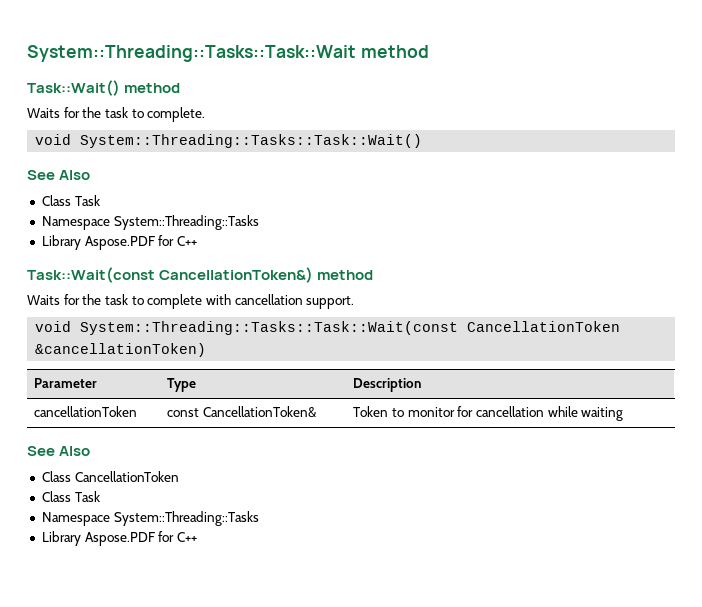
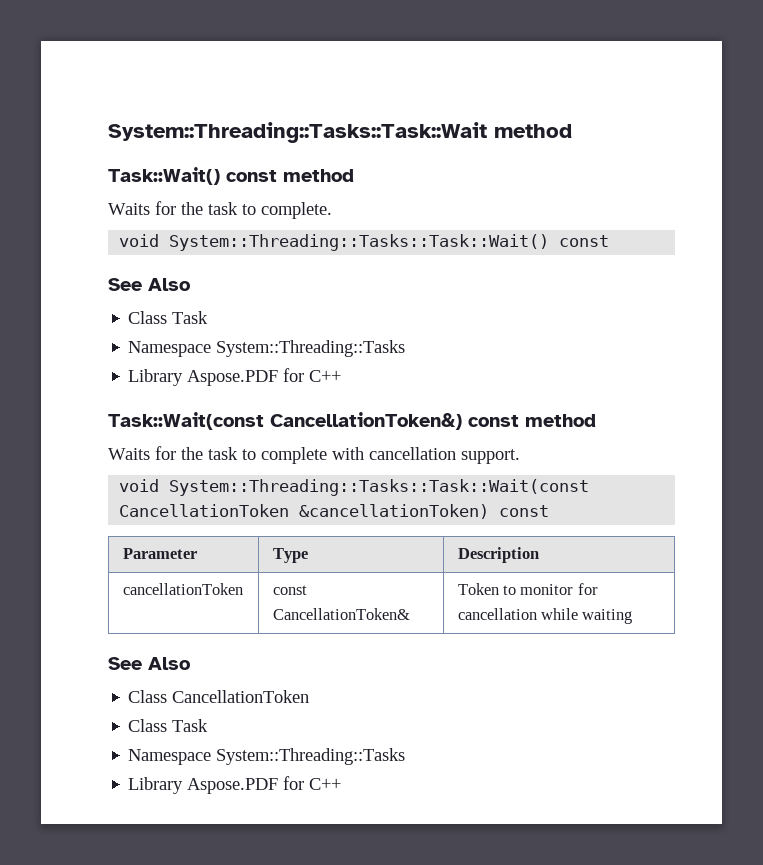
(120, 88) none -> [226,170,277,182] const
(423, 141) none -> [559,235,610,247] const
(314, 275) none -> [468,415,519,427] const
(207, 350) none -> [499,505,550,517] const

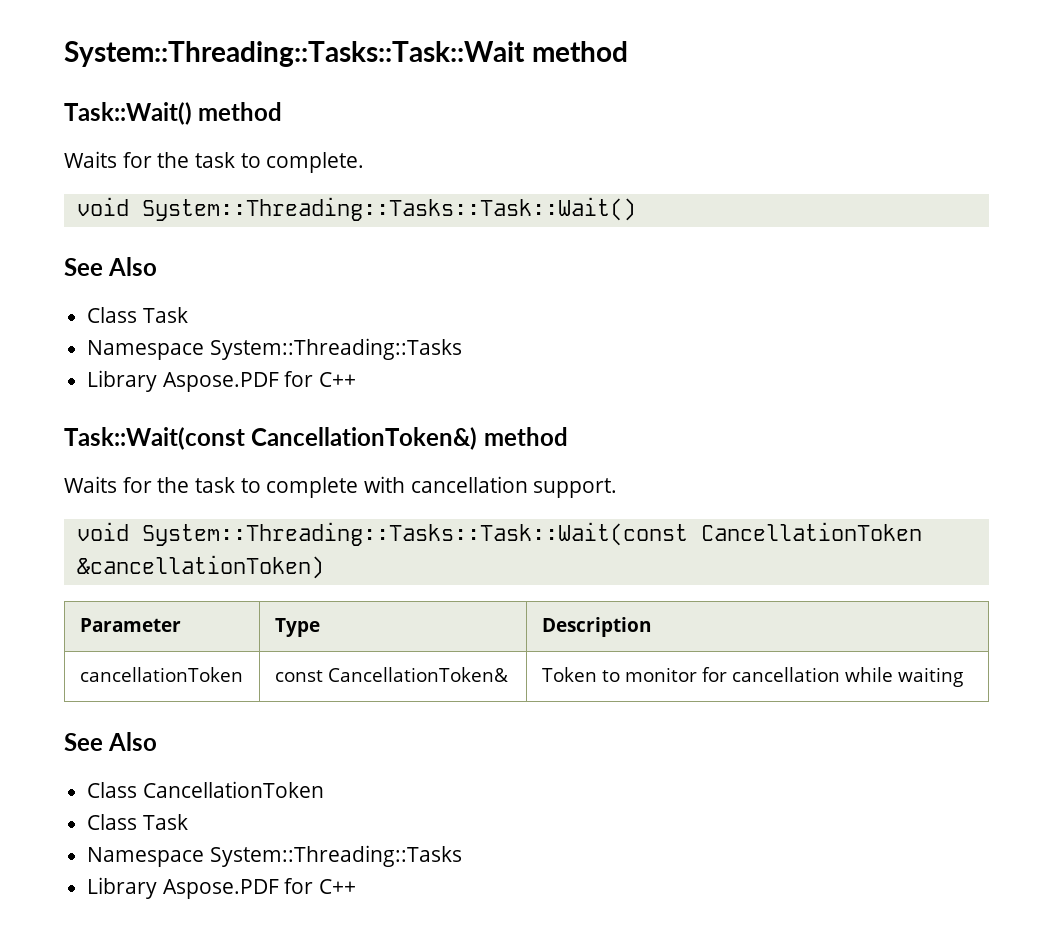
[226,170,277,182] const -> (192, 113) none
[559,235,610,247] const -> (636, 209) none
[468,415,519,427] const -> (478, 438) none
[499,505,550,517] const -> (324, 567) none

